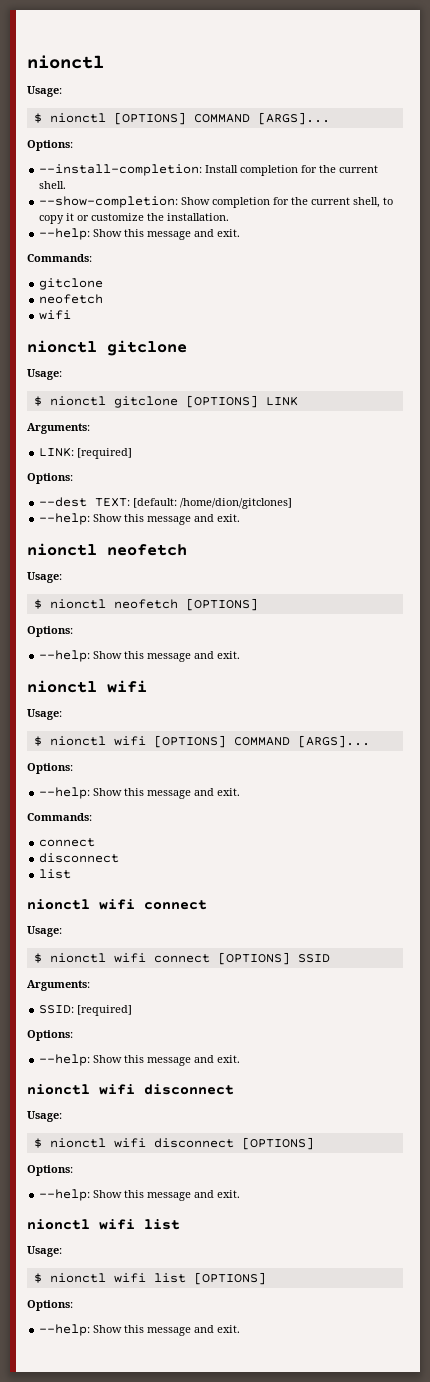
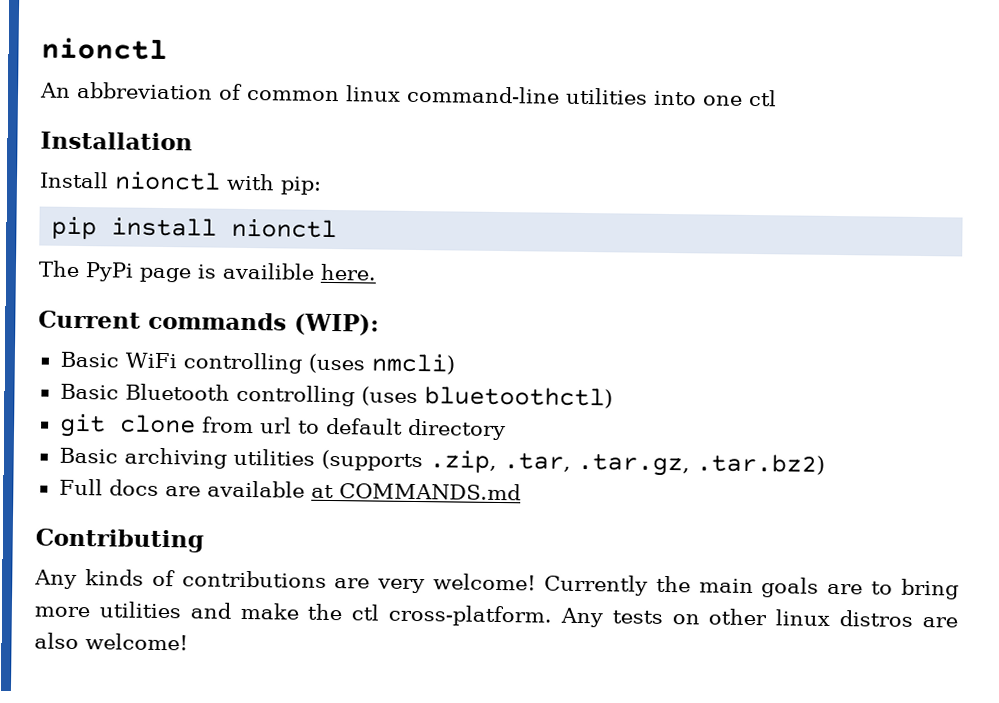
[27,55,104,69] [27,86,62,97] [33,112,330,125] [27,140,73,151] [39,164,379,176] [39,181,67,189] [39,196,394,208] [39,213,230,224] [39,228,241,240] [27,254,92,262] [39,278,104,290] [39,294,104,304] [39,310,72,320] [27,340,187,356] [27,369,62,380] [33,395,298,408] [27,423,90,434] [39,447,133,459] [27,473,73,484] [39,497,293,509] [39,513,241,525] [27,543,187,556] [27,572,62,583] [33,598,258,611] [27,626,73,637] [39,650,241,662] [27,680,147,693] [27,709,62,720] [33,735,370,748] [27,763,73,774] [39,787,241,799] [27,813,92,821] [39,838,96,847] [39,853,120,863] [39,869,72,879] [27,899,207,910] [27,926,62,937] [33,952,330,965] [27,980,90,991] [39,1005,133,1016] [27,1030,73,1041] [39,1054,241,1066] [27,1084,234,1095] [27,1111,62,1122] [33,1137,314,1150] [27,1165,73,1176] [39,1189,241,1201] [27,1219,180,1230] [27,1246,62,1257] [33,1272,266,1285] [27,1300,73,1311] [39,1324,241,1336] nionctl // Usage: // $ nionctl [OPTIONS] COMMAND [ARGS]... // Options: // --install-completion: Install completion for the current shell. // --show-completion: Show completion for the current shell, to copy it or customize the installation. // --help: Show this message and exit. // Commands: // gitclone // neofetch // wifi // nionctl gitclone // Usage: // $ nionctl gitclone [OPTIONS] LINK // Arguments: // LINK: [required] // Options: // --dest TEXT: [default: /home/dion/gitclones] // --help: Show this message and exit. // nionctl neofetch // Usage: // $ nionctl neofetch [OPTIONS] // Options: // --help: Show this message and exit. // nionctl wifi // Usage: // $ nionctl wifi [OPTIONS] COMMAND [ARGS]... // Options: // --help: Show this message and exit. // Commands: // connect // disconnect // list // nionctl wifi connect // Usage: // $ nionctl wifi connect [OPTIONS] SSID // Arguments: // SSID: [required] // Options: // --help: Show this message and exit. // nionctl wifi disconnect // Usage: // $ nionctl wifi disconnect [OPTIONS] // Options: // --help: Show this message and exit. // nionctl wifi list // Usage: // $ nionctl wifi list [OPTIONS] // Options: // --help: Show this message and exit. -> [41,37,168,61] [39,81,777,107] [40,131,193,151] [39,171,322,195] [51,216,338,240] [38,260,377,283] [38,310,379,336] [59,351,455,375] [59,383,613,409] [58,413,506,441] [58,447,825,477] [58,478,521,501] [35,528,204,553] [34,569,959,600] [34,601,958,628] [34,632,188,651] nionctl // An abbreviation of common linux command-line utilities into one ctl // Installation // Install nionctl with pip: // pip install nionctl // The PyPi page is availible here. // Current commands (WIP): // Basic WiFi controlling (uses nmcli) // Basic Bluetooth controlling (uses bluetoothctl) // git clone from url to default directory // Basic archiving utilities (supports .zip, .tar, .tar.gz, .tar.bz2) // Full docs are available at COMMANDS.md // Contributing // Any kinds of contributions are very welcome! Currently the main goals are to bring more utilities and make the ctl cross-platform. Any tests on other linux distros are also welcome!

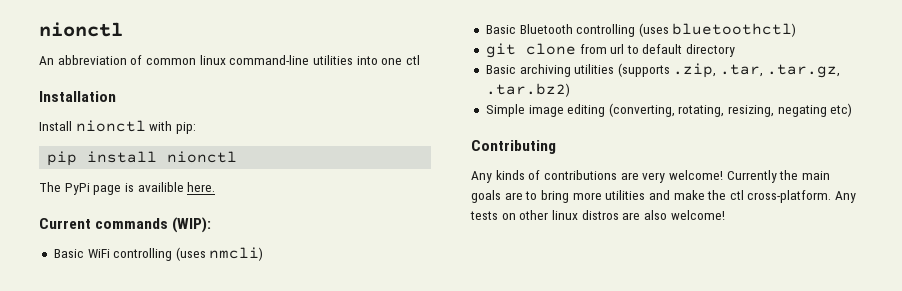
[58,478,521,501] Full docs are available at COMMANDS.md -> [485,103,853,117] Simple image editing (converting, rotating, resizing, negating etc)

